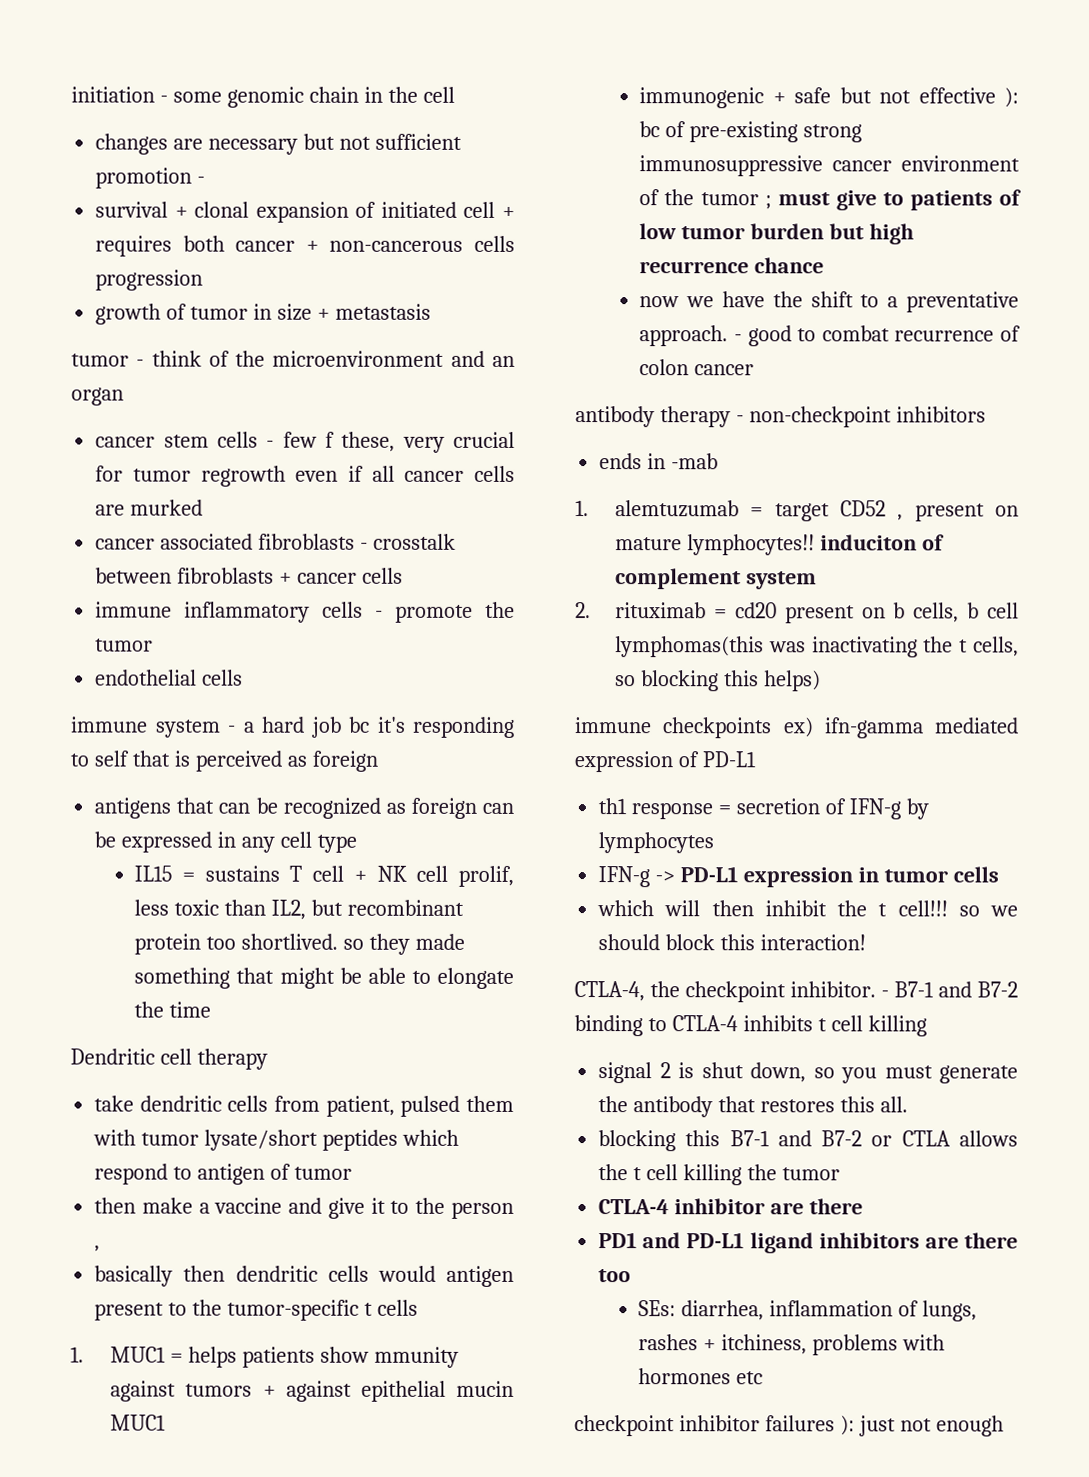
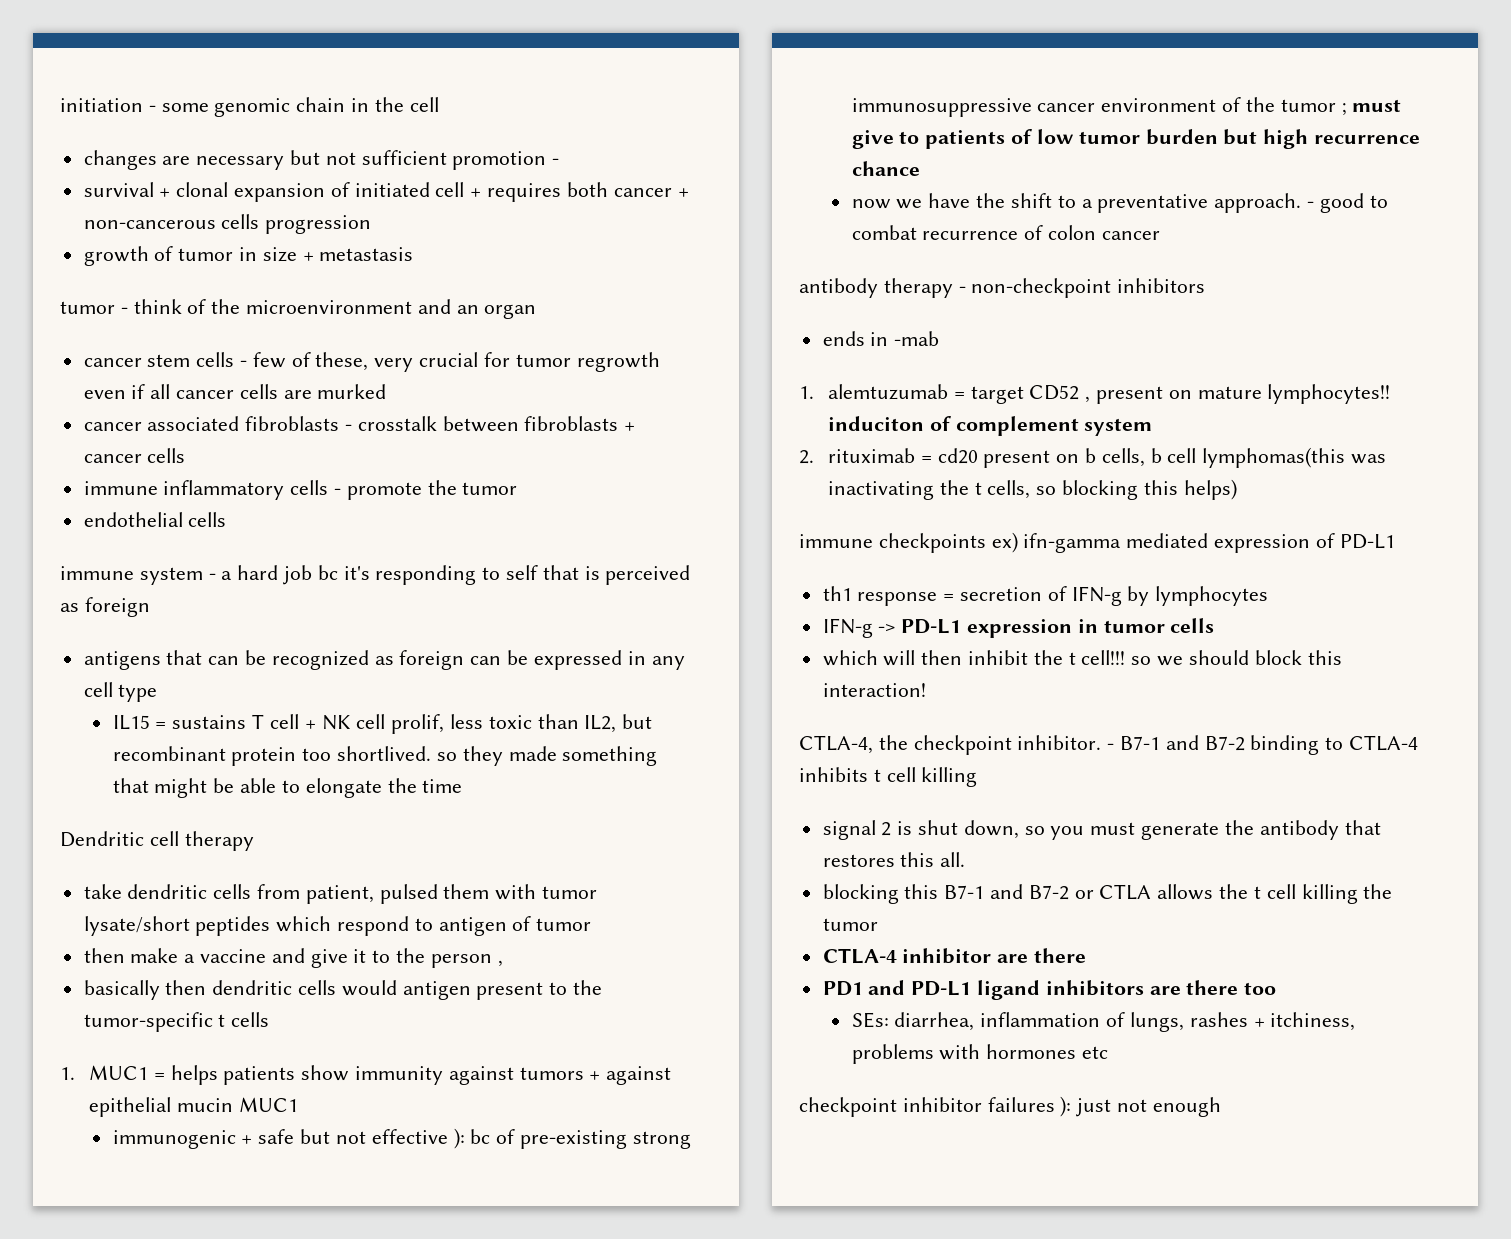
[324,431,335,448] f -> [291,352,311,367] of
[373,1346,459,1368] mmunity -> [355,1066,444,1085] immunity

